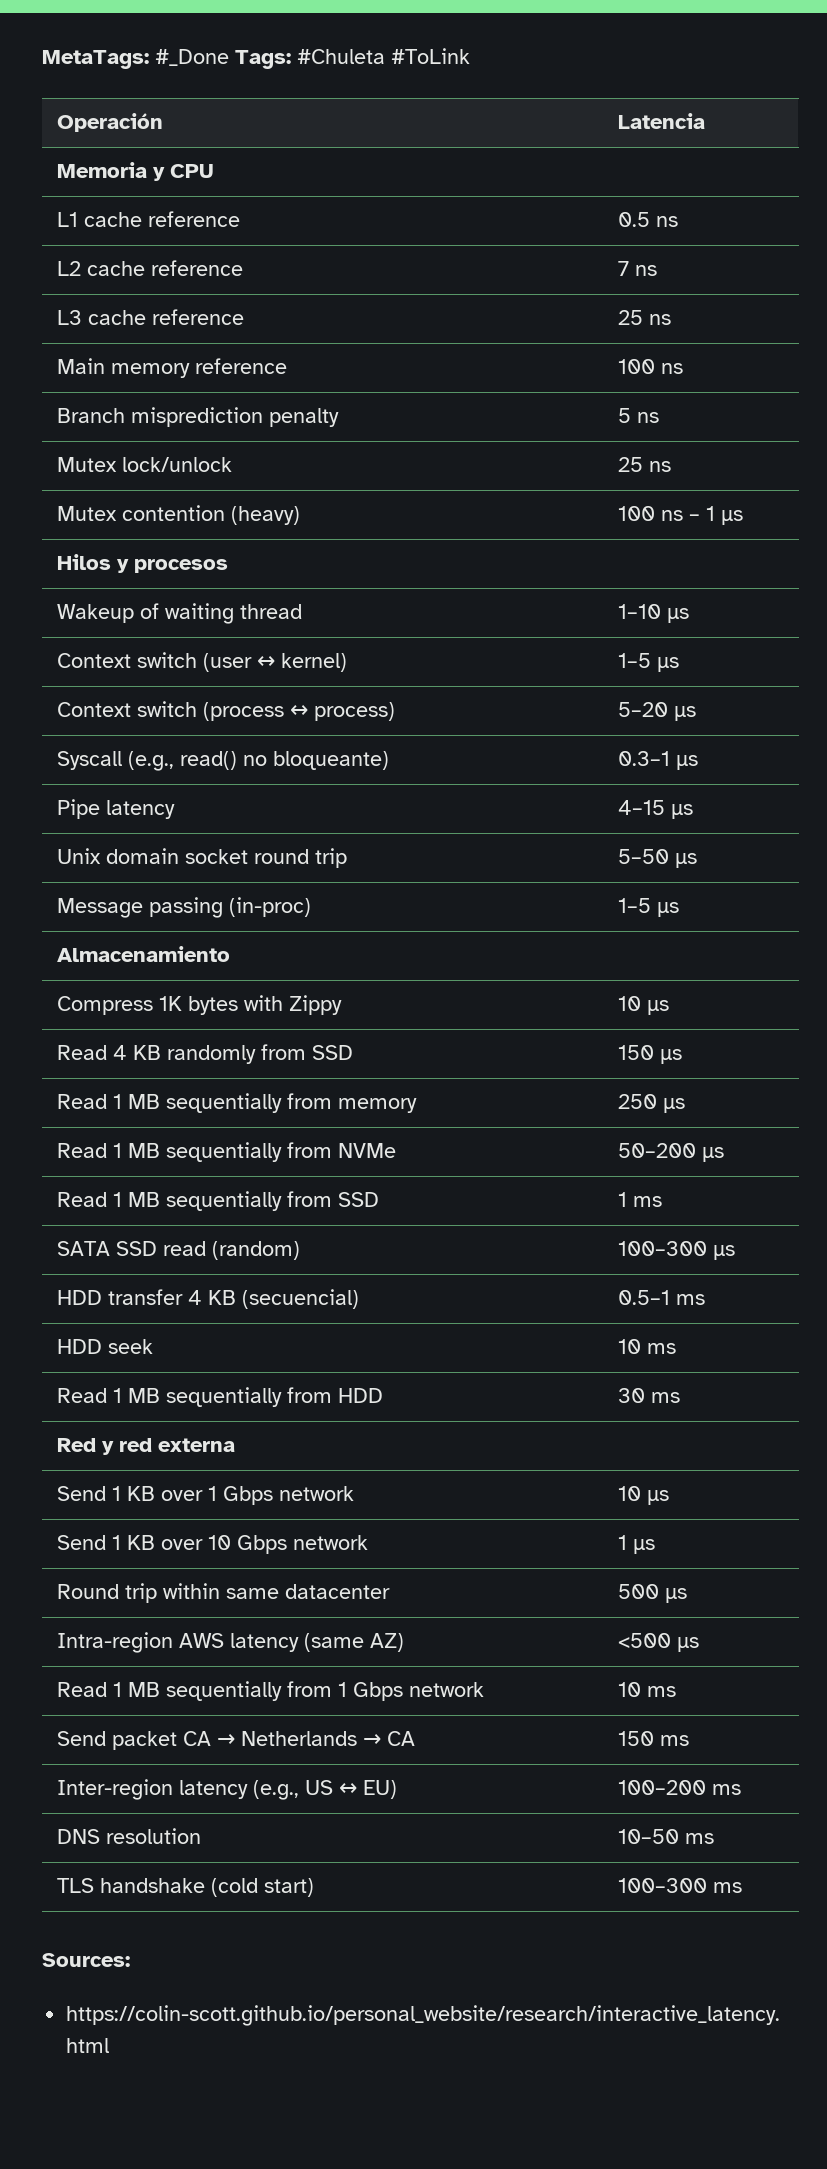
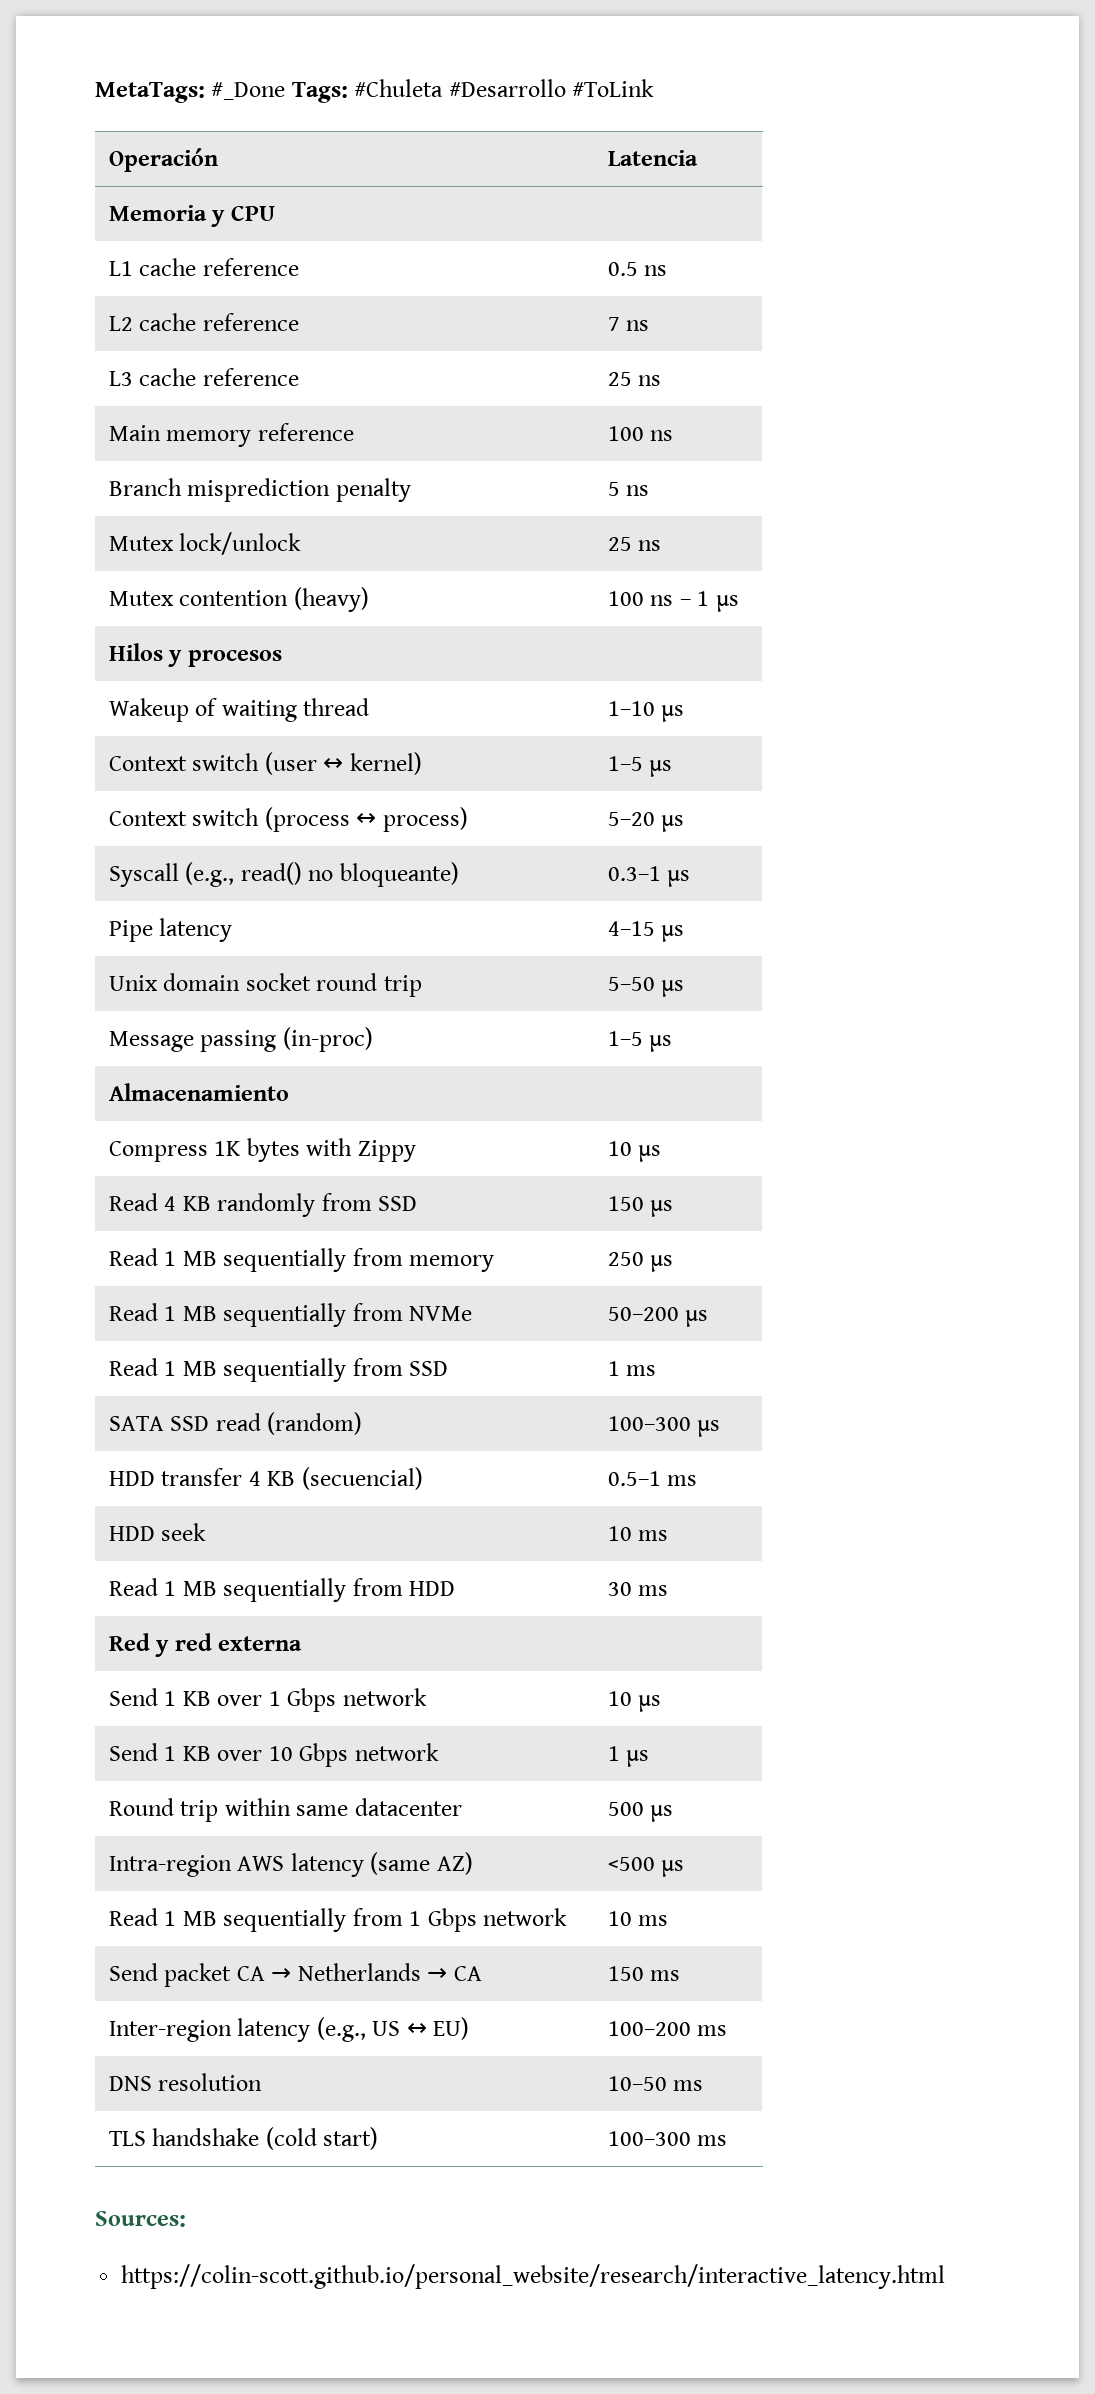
(385, 56) none -> [448,79,566,97] #Desarrollo

